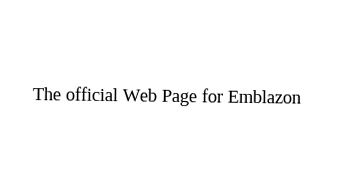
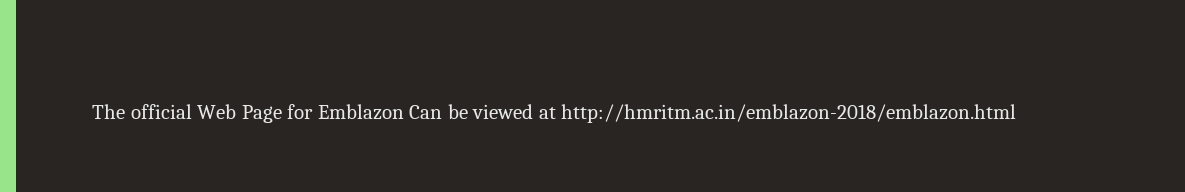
(301, 96) none -> [409,104,1017,123] Can be viewed at http://hmritm.ac.in/emblazon-2018/emblazon.html

